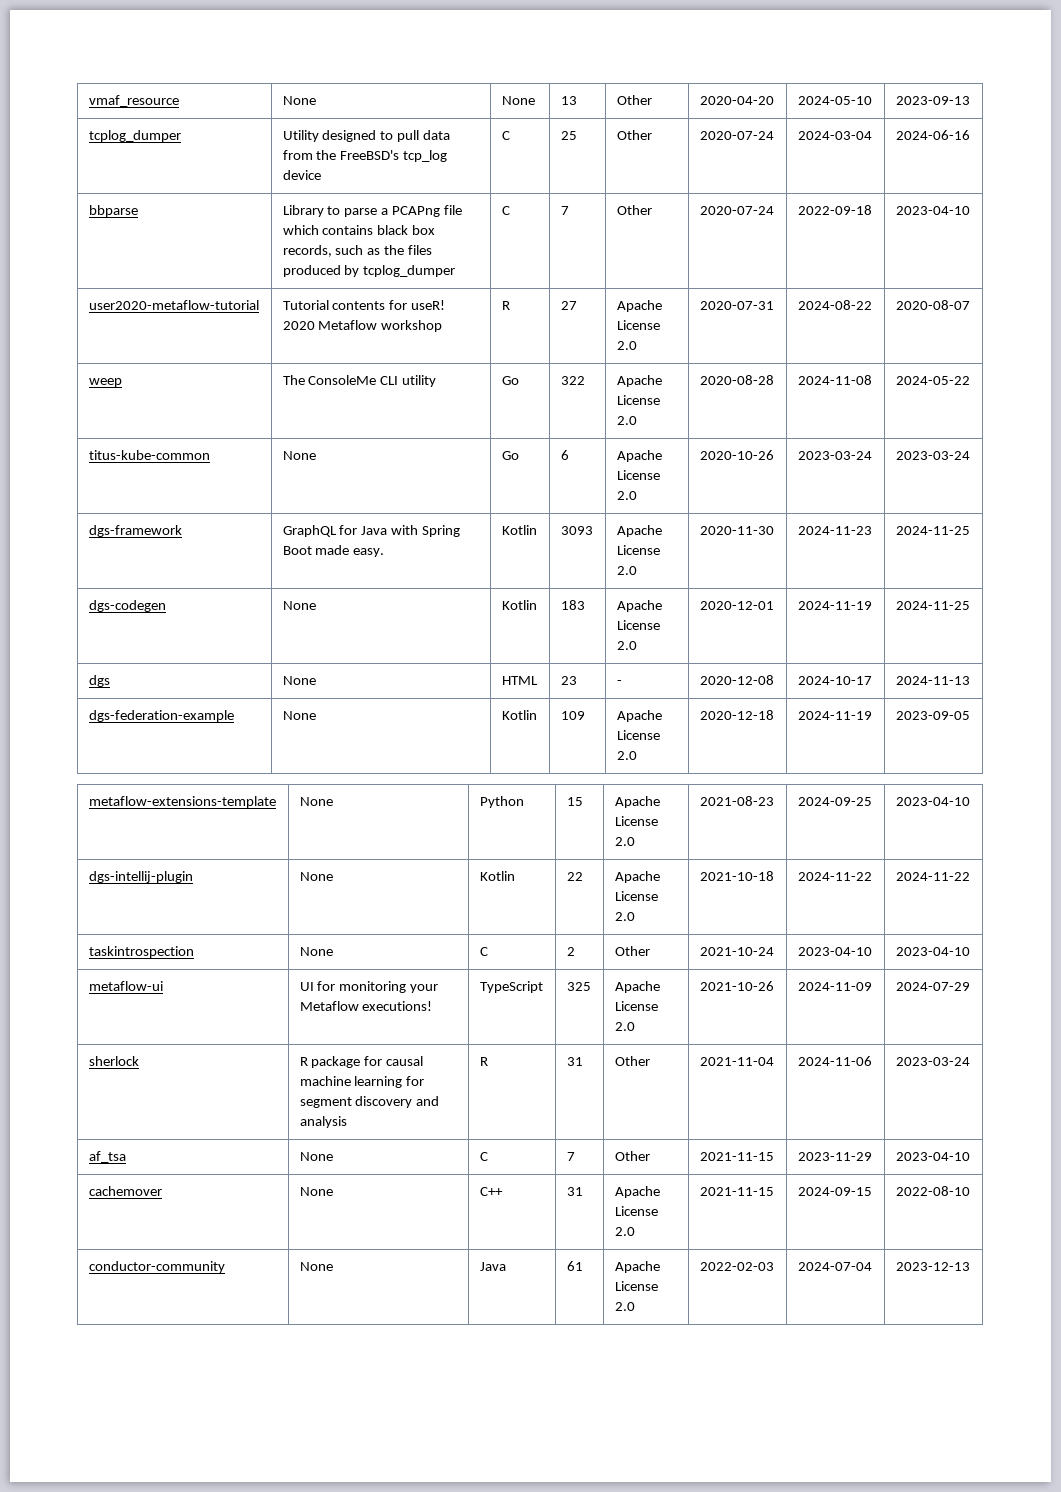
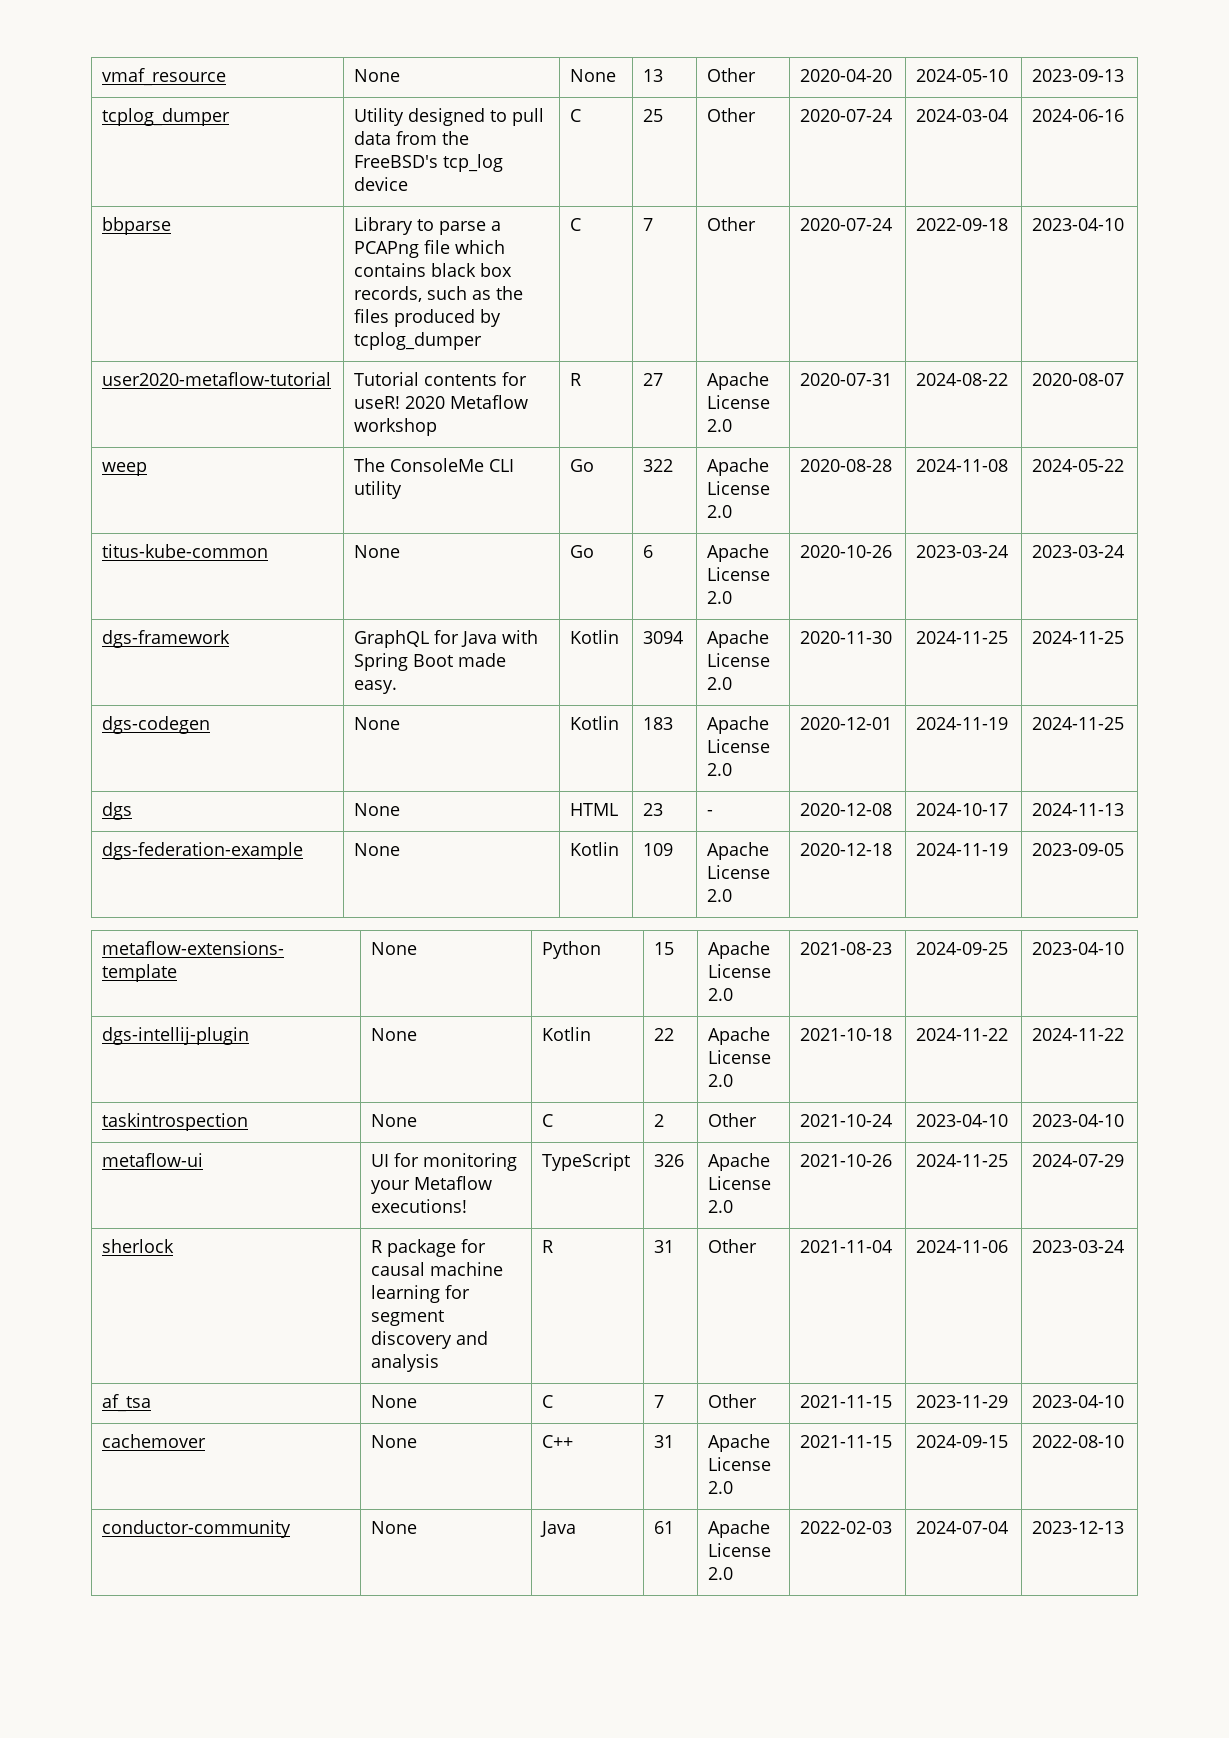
[560,526,593,535] 3093 -> [643,631,684,644] 3094
[797,526,872,535] 2024-11-23 -> [916,631,1009,644] 2024-11-25
[566,982,591,991] 325 -> [654,1154,685,1167] 326
[797,982,872,991] 2024-11-09 -> [916,1154,1009,1167] 2024-11-25

